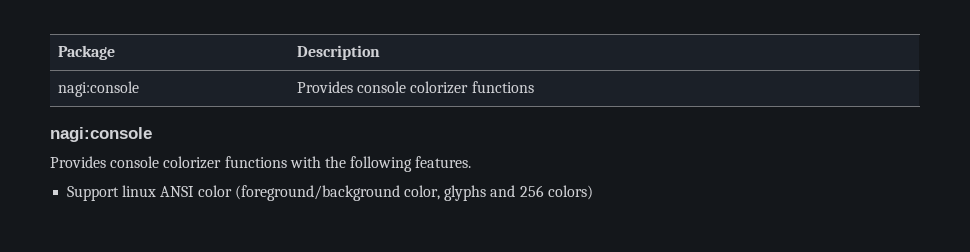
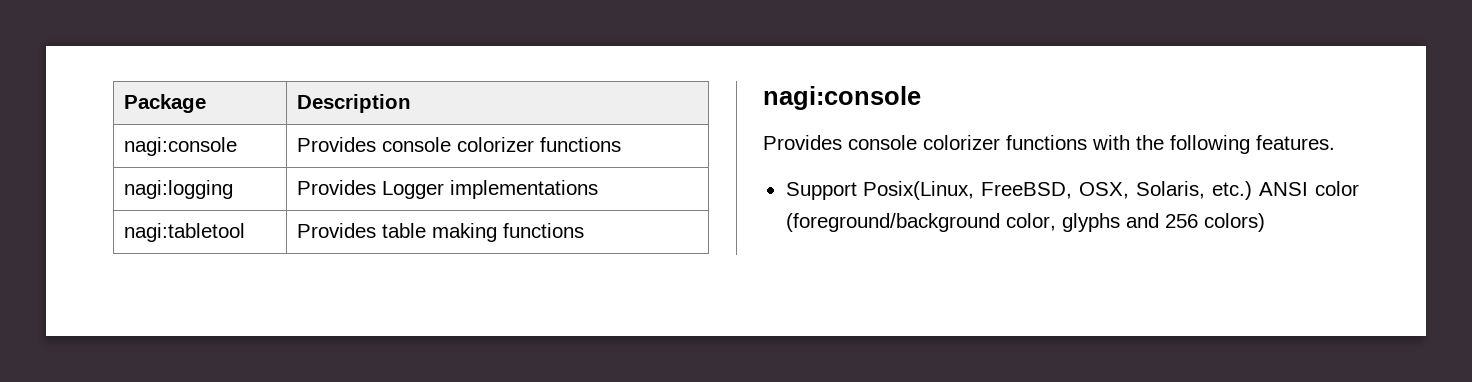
(534, 87) none -> [124,180,234,199] [297,180,599,199] [124,223,246,242] [297,223,585,242] // nagi:logging | Provides Logger implementations // nagi:tabletool | Provides table making functions
[122,185,157,197] linux -> [863,181,1253,200] Posix(Linux, FreeBSD, OSX, Solaris, etc.)

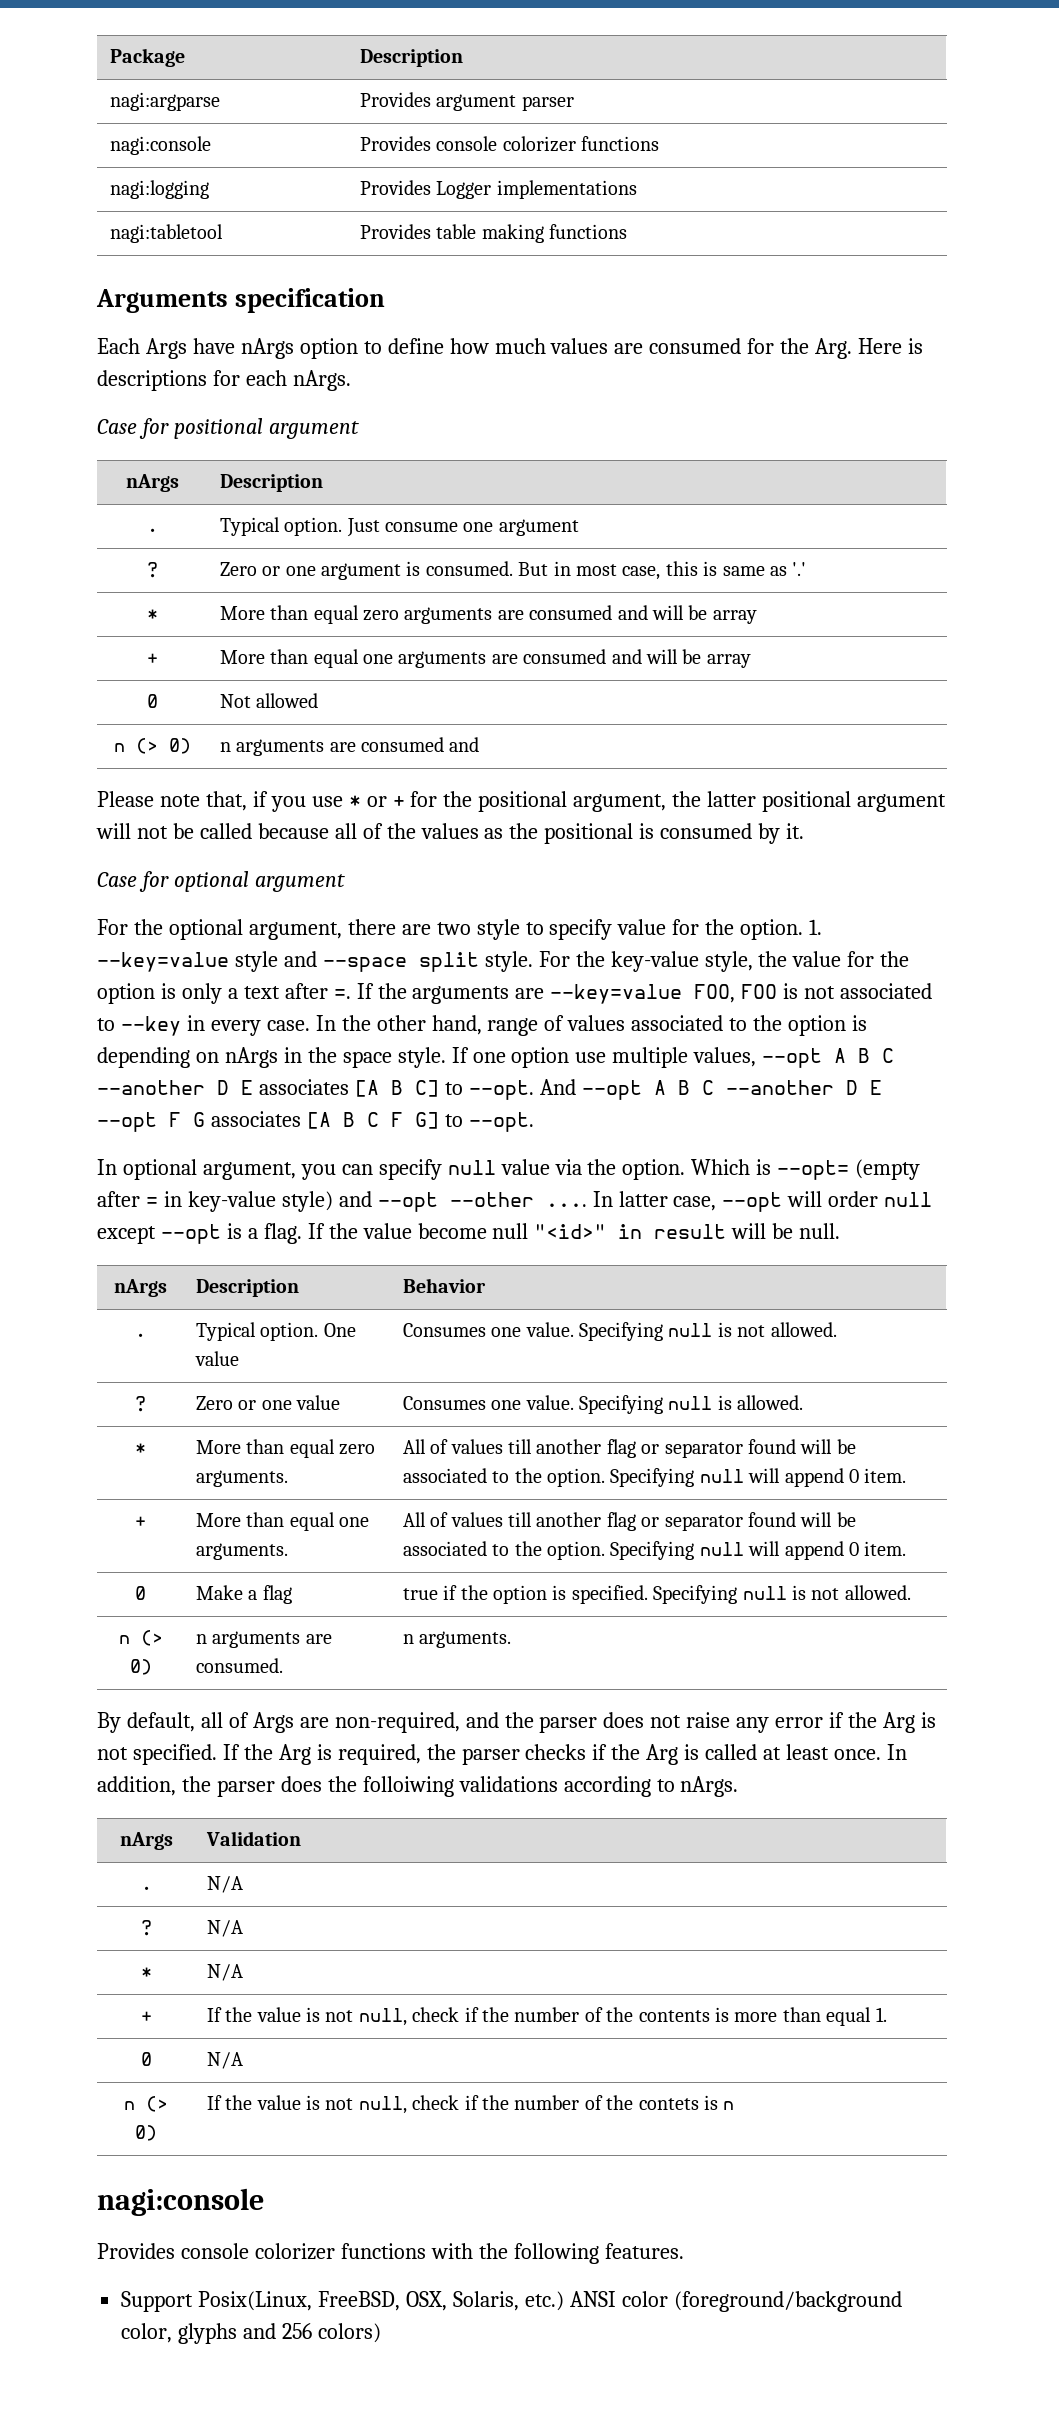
(412, 103) none -> [109,92,220,111] [359,92,574,111] // nagi:argparse | Provides argument parser
(585, 230) none -> [96,288,385,313] [97,338,924,359] [97,370,351,391] [97,418,359,439] [126,474,179,492] [219,474,323,492] [147,528,158,532] [219,517,579,537] [147,562,158,578] [219,561,807,580] [147,609,158,620] [219,605,757,624] [147,653,158,664] [219,649,751,668] [147,694,158,708] [219,693,319,708] [114,738,191,754] [219,737,480,756] [97,791,947,812] [96,823,805,844] [97,871,345,892] [97,919,823,940] [97,951,910,972] [97,983,933,1004] [97,1015,868,1036] [97,1047,895,1068] [97,1079,882,1100] [97,1111,534,1132] [97,1159,921,1180] [97,1191,933,1212] [97,1223,841,1244] [114,1279,167,1297] [195,1279,299,1297] [402,1278,486,1293] [135,1333,146,1337] [195,1322,356,1341] [194,1351,239,1366] [402,1322,837,1341] [135,1396,146,1412] [195,1395,340,1410] [402,1395,804,1414] [135,1443,146,1454] [195,1439,375,1458] [195,1470,288,1487] [402,1439,856,1458] [402,1468,907,1487] [135,1516,146,1527] [195,1512,369,1531] [195,1543,288,1560] [402,1512,856,1531] [402,1541,907,1560] [135,1586,146,1600] [195,1585,292,1604] [402,1585,911,1604] [118,1630,163,1646] [129,1659,152,1675] [195,1631,332,1648] [195,1658,283,1673] [402,1631,512,1648] [97,1712,936,1733] [97,1744,907,1765] [97,1776,739,1797] [119,1832,173,1850] [205,1831,301,1846] [140,1886,152,1890] [206,1876,243,1893] [140,1920,152,1936] [206,1920,243,1937] [140,1967,152,1978] [206,1964,243,1981] [140,2011,152,2022] [206,2007,887,2026] [140,2052,152,2066] [206,2052,243,2069] [124,2096,168,2112] [135,2125,157,2141] [206,2095,735,2114] // Arguments specification // Each Args have nArgs option to define how much values are consumed for the Arg. Here is descriptions for each nArgs. // Case for positional argument // nArgs | Description // . | Typical option. Just consume one argument // ? | Zero or one argument is consumed. But in most case, this is same as '.' // * | More than equal zero arguments are consumed and will be array // + | More than equal one arguments are consumed and will be array // 0 | Not allowed // n (> 0) | n arguments are consumed and // Please note that, if you use * or + for the positional argument, the latter positional argument will not be called because all of the values as the positional is consumed by it. // Case for optional argument // For the optional argument, there are two style to specify value for the option. 1. --key=value style and --space split style. For the key-value style, the value for the option is only a text after =. If the arguments are --key=value FOO, FOO is not associated to --key in every case. In the other hand, range of values associated to the option is depending on nArgs in the space style. If one option use multiple values, --opt A B C --another D E associates [A B C] to --opt. And --opt A B C --another D E --opt F G associates [A B C F G] to --opt. // In optional argument, you can specify null value via the option. Which is --opt= (empty after = in key-value style) and --opt --other .... In latter case, --opt will order null except --opt is a flag. If the value become null "<id>" in result will be null. // nArgs | Description | Behavior // . | Typical option. One value | Consumes one value. Specifying null is not allowed. // ? | Zero or one value | Consumes one value. Specifying null is allowed. // * | More than equal zero arguments. | All of values till another flag or separator found will be associated to the option. Specifying null will append 0 item. // + | More than equal one arguments. | All of values till another flag or separator found will be associated to the option. Specifying null will append 0 item. // 0 | Make a flag | true if the option is specified. Specifying null is not allowed. // n (> 0) | n arguments are consumed. | n arguments. // By default, all of Args are non-required, and the parser does not raise any error if the Arg is not specified. If the Arg is required, the parser checks if the Arg is called at least once. In addition, the parser does the folloiwing validations according to nArgs. // nArgs | Validation // . | N/A // ? | N/A // * | N/A // + | If the value is not null, check if the number of the contents is more than equal 1. // 0 | N/A // n (> 0) | If the value is not null, check if the number of the contets is n

